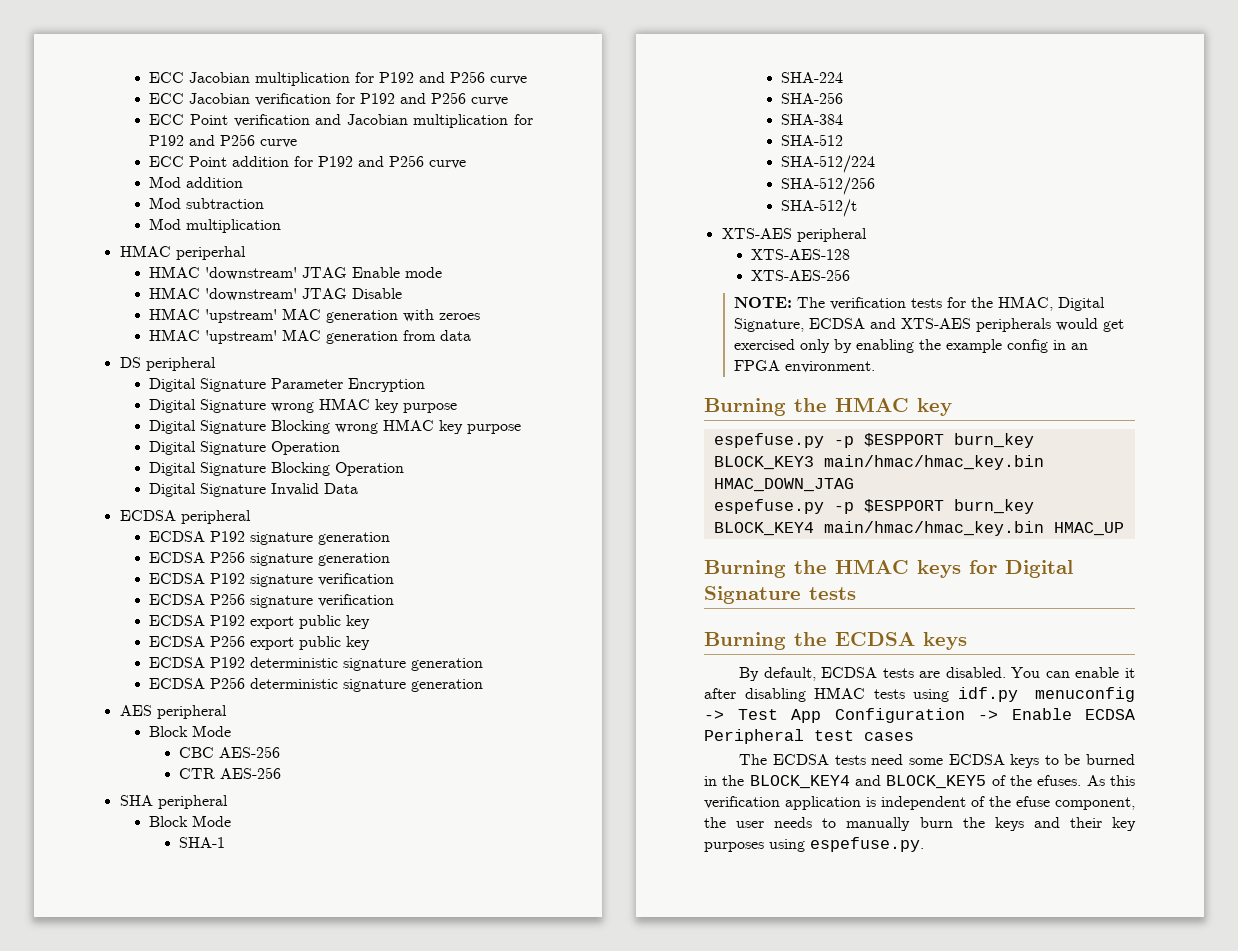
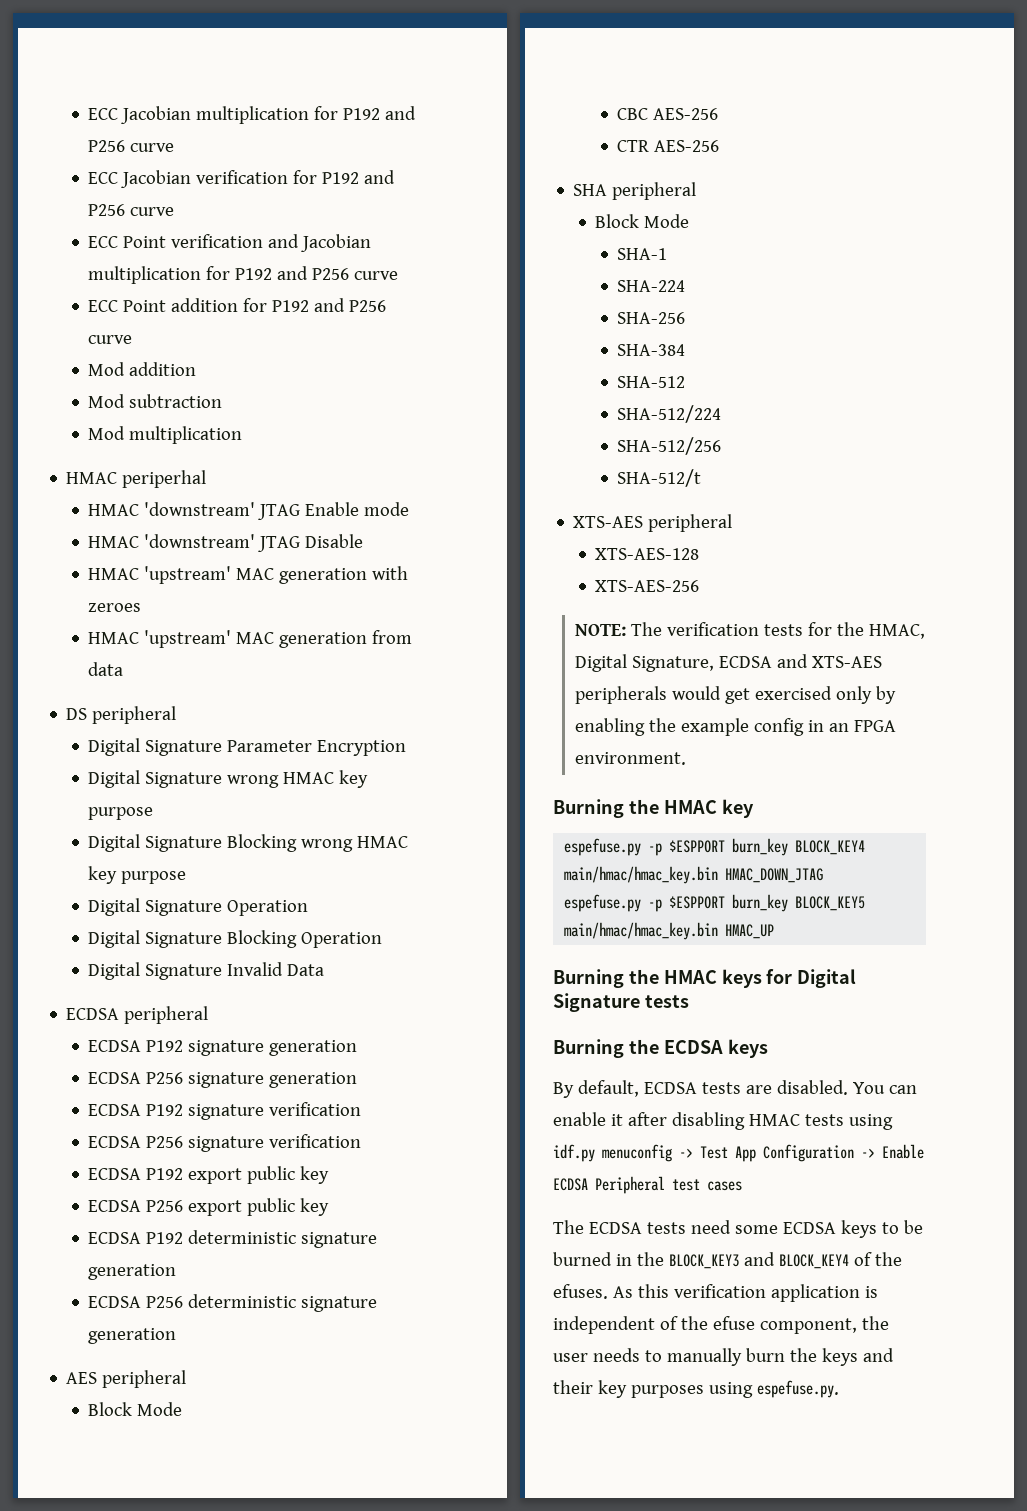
[713,456,814,470] BLOCK_KEY3 -> [795,840,866,855] BLOCK_KEY4
[713,522,814,536] BLOCK_KEY4 -> [795,896,866,911] BLOCK_KEY5
[749,775,987,789] BLOCK_KEY4 and BLOCK_KEY5 -> [668,1252,849,1269] BLOCK_KEY3 and BLOCK_KEY4

